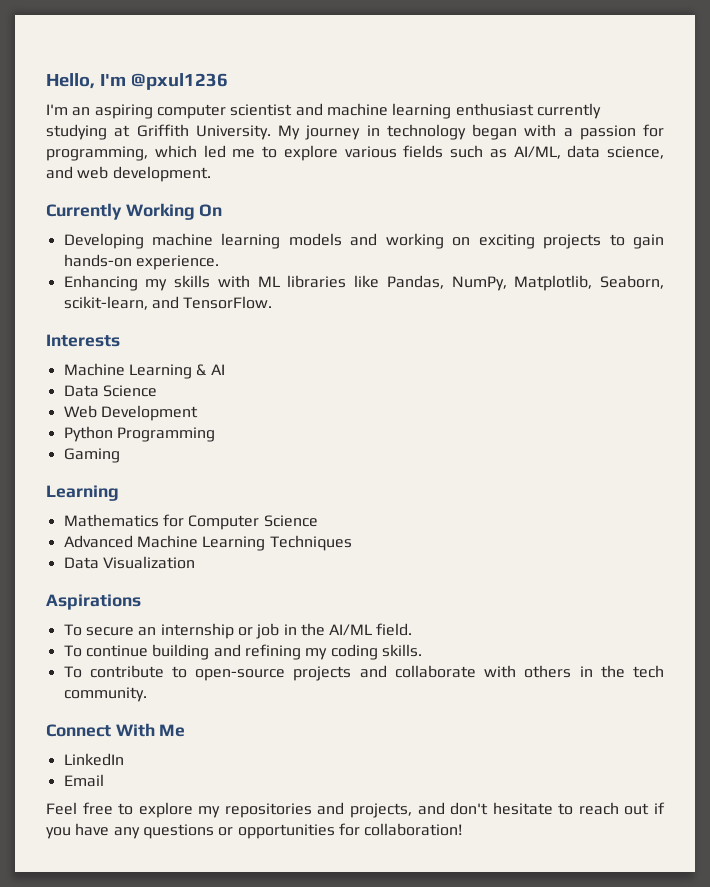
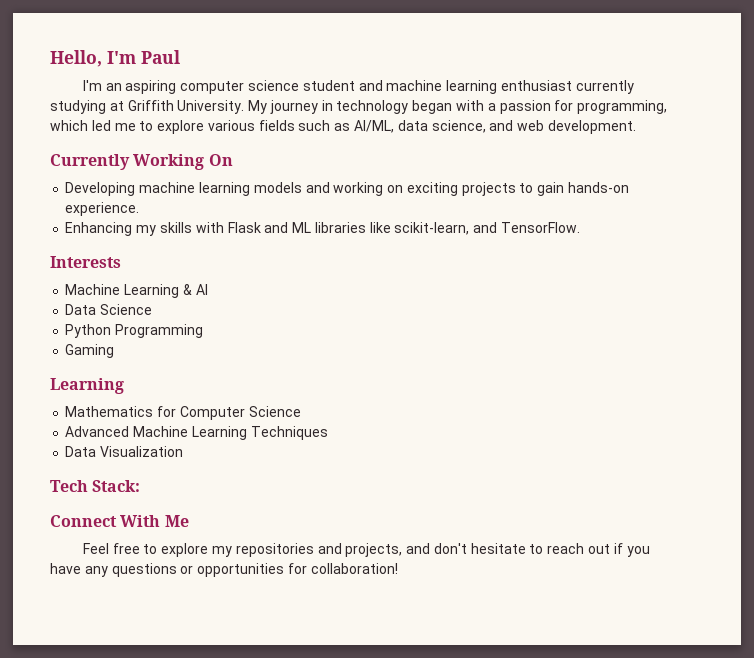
[130,73,228,90] @pxul1236 -> [141,50,180,64] Paul
[230,104,293,116] scientist -> [248,80,355,91] science student
(250, 281) none -> [227,222,289,233] Flask and
[386,275,664,291] Pandas, NumPy, Matplotlib, Seaborn, -> (391, 227) none
[63,405,198,421] // Web Development -> (153, 309) none
[46,594,141,610] [63,623,413,639] [63,644,422,660] [63,665,665,681] [63,687,147,702] Aspirations // To secure an internship or job in the AI/ML field. // To continue building and refining my coding skills. // To contribute to open-source projects and collaborate with others in the tech community. -> [50,480,141,492] Tech Stack:
[63,753,124,766] [63,774,104,787] // LinkedIn // Email -> (189, 521) none

